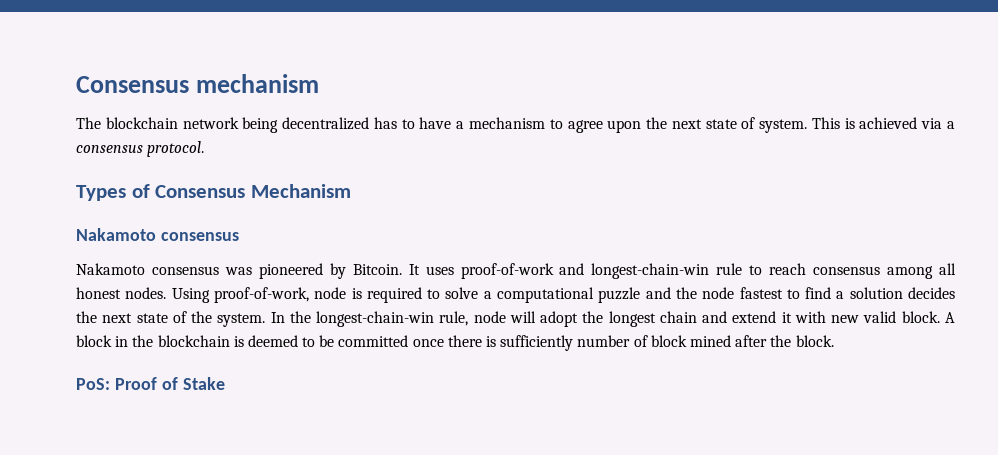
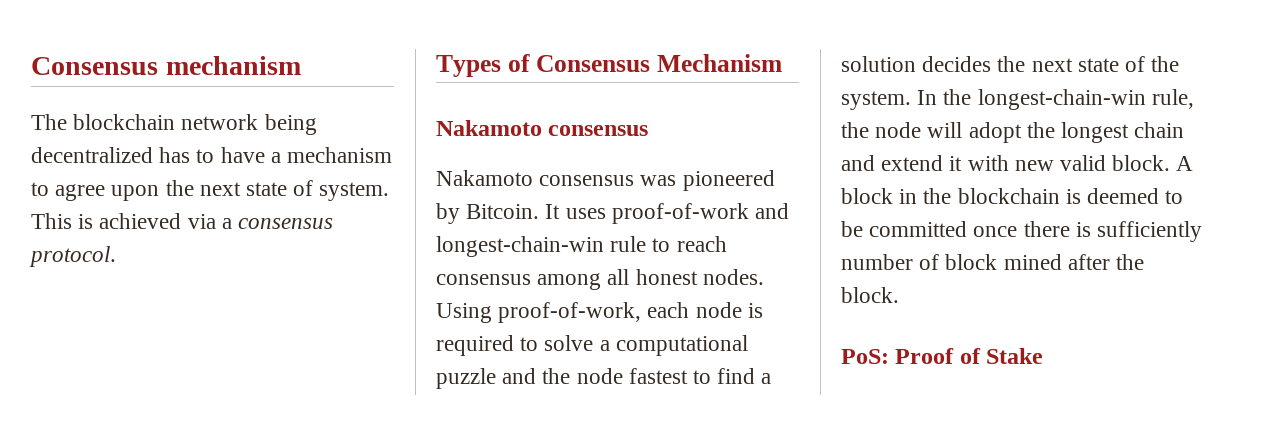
(309, 295) none -> [647,302,690,318] each
(469, 318) none -> [841,122,869,138] the

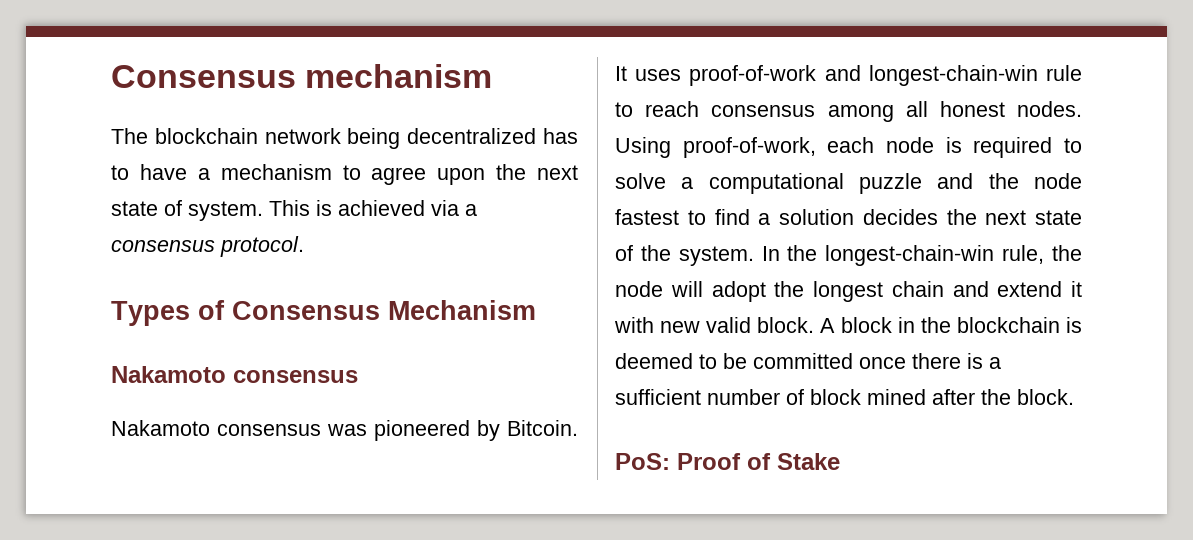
[1097,221,1203,242] sufficiently -> [989,357,1001,369] [615,389,701,405] a sufficient

